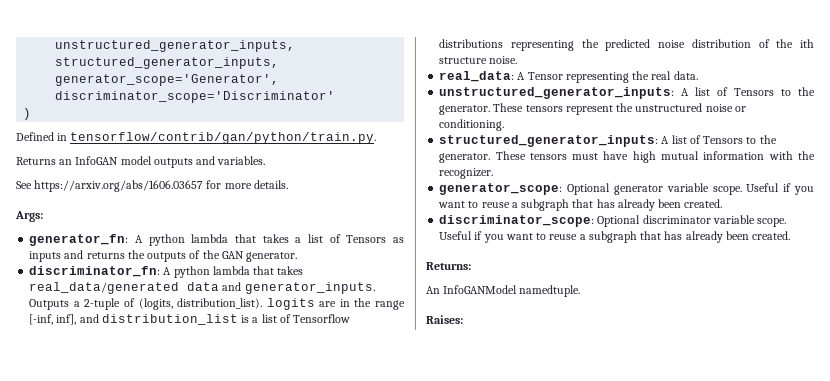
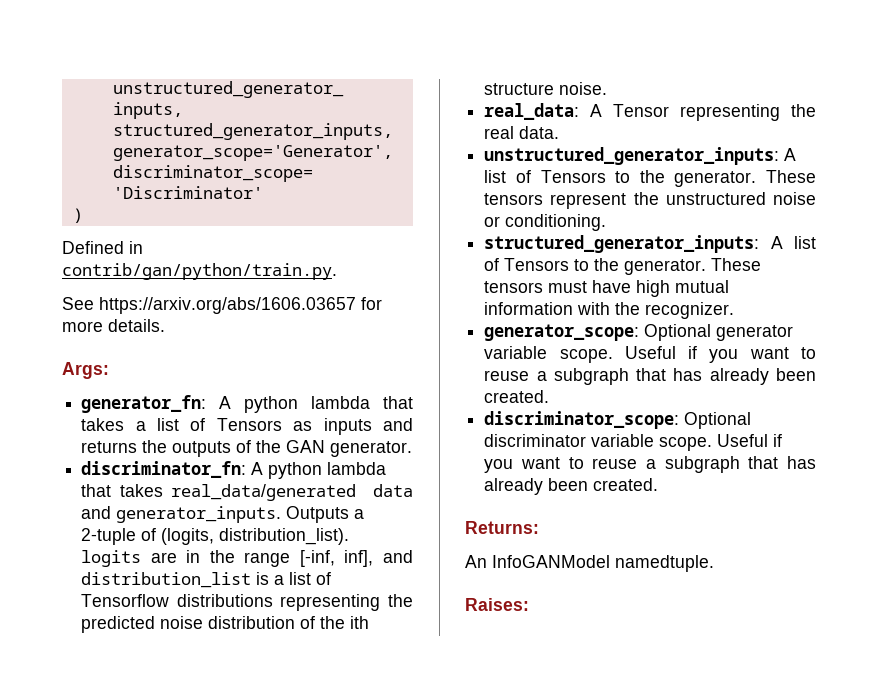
[70,132,377,144] [16,156,266,168] tensorflow/contrib/gan/python/train.py. // Returns an InfoGAN model outputs and variables. -> [62,263,337,280] contrib/gan/python/train.py.

